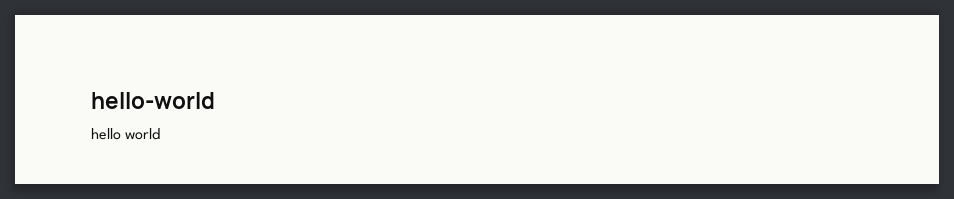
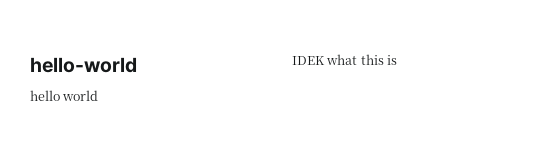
(161, 134) none -> [292,54,398,65] // IDEK what this is

